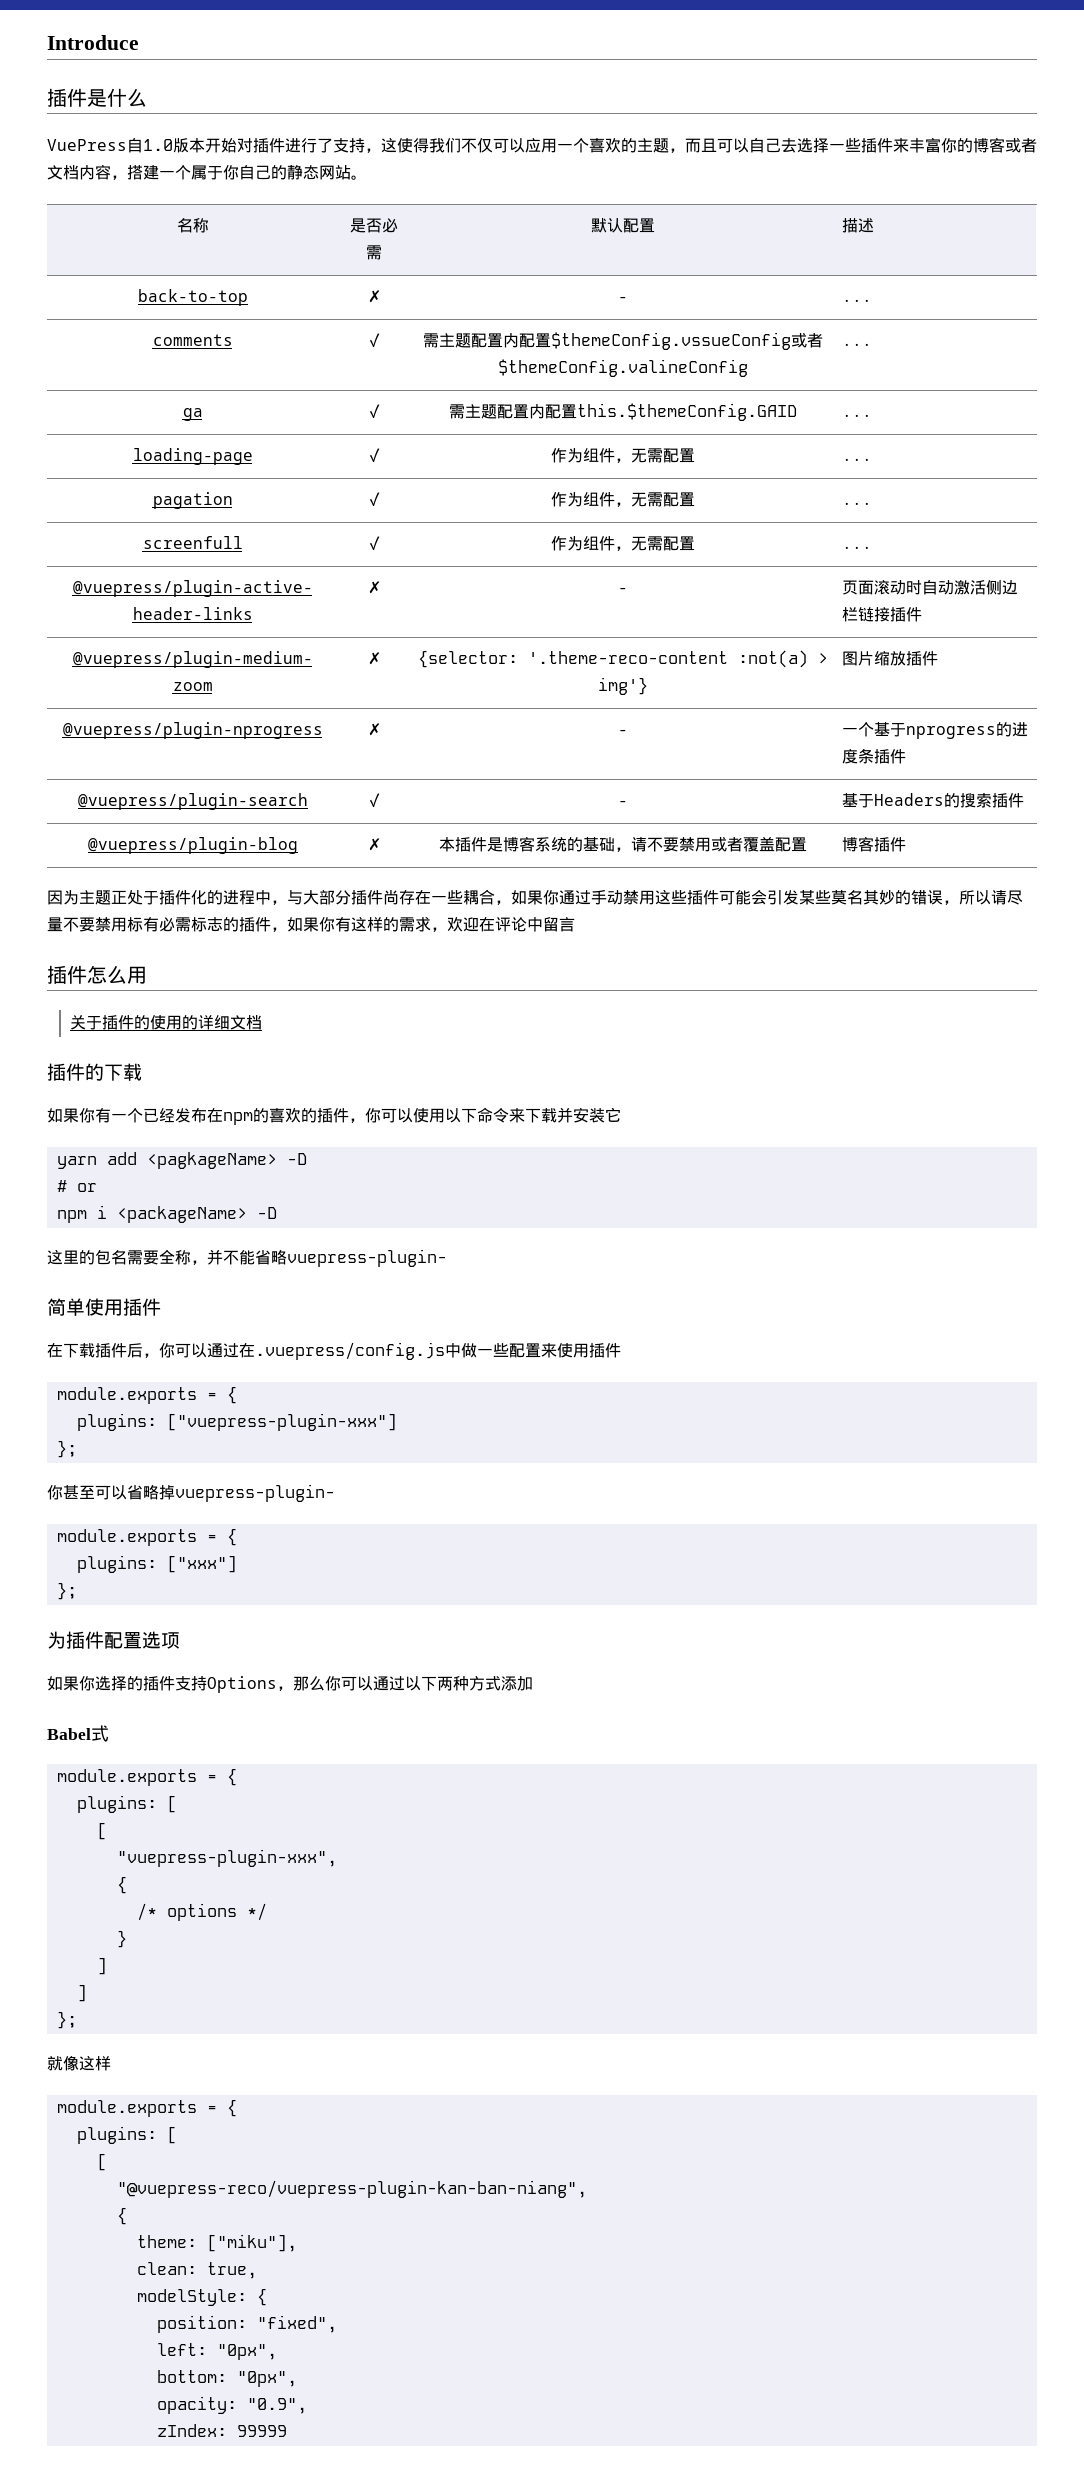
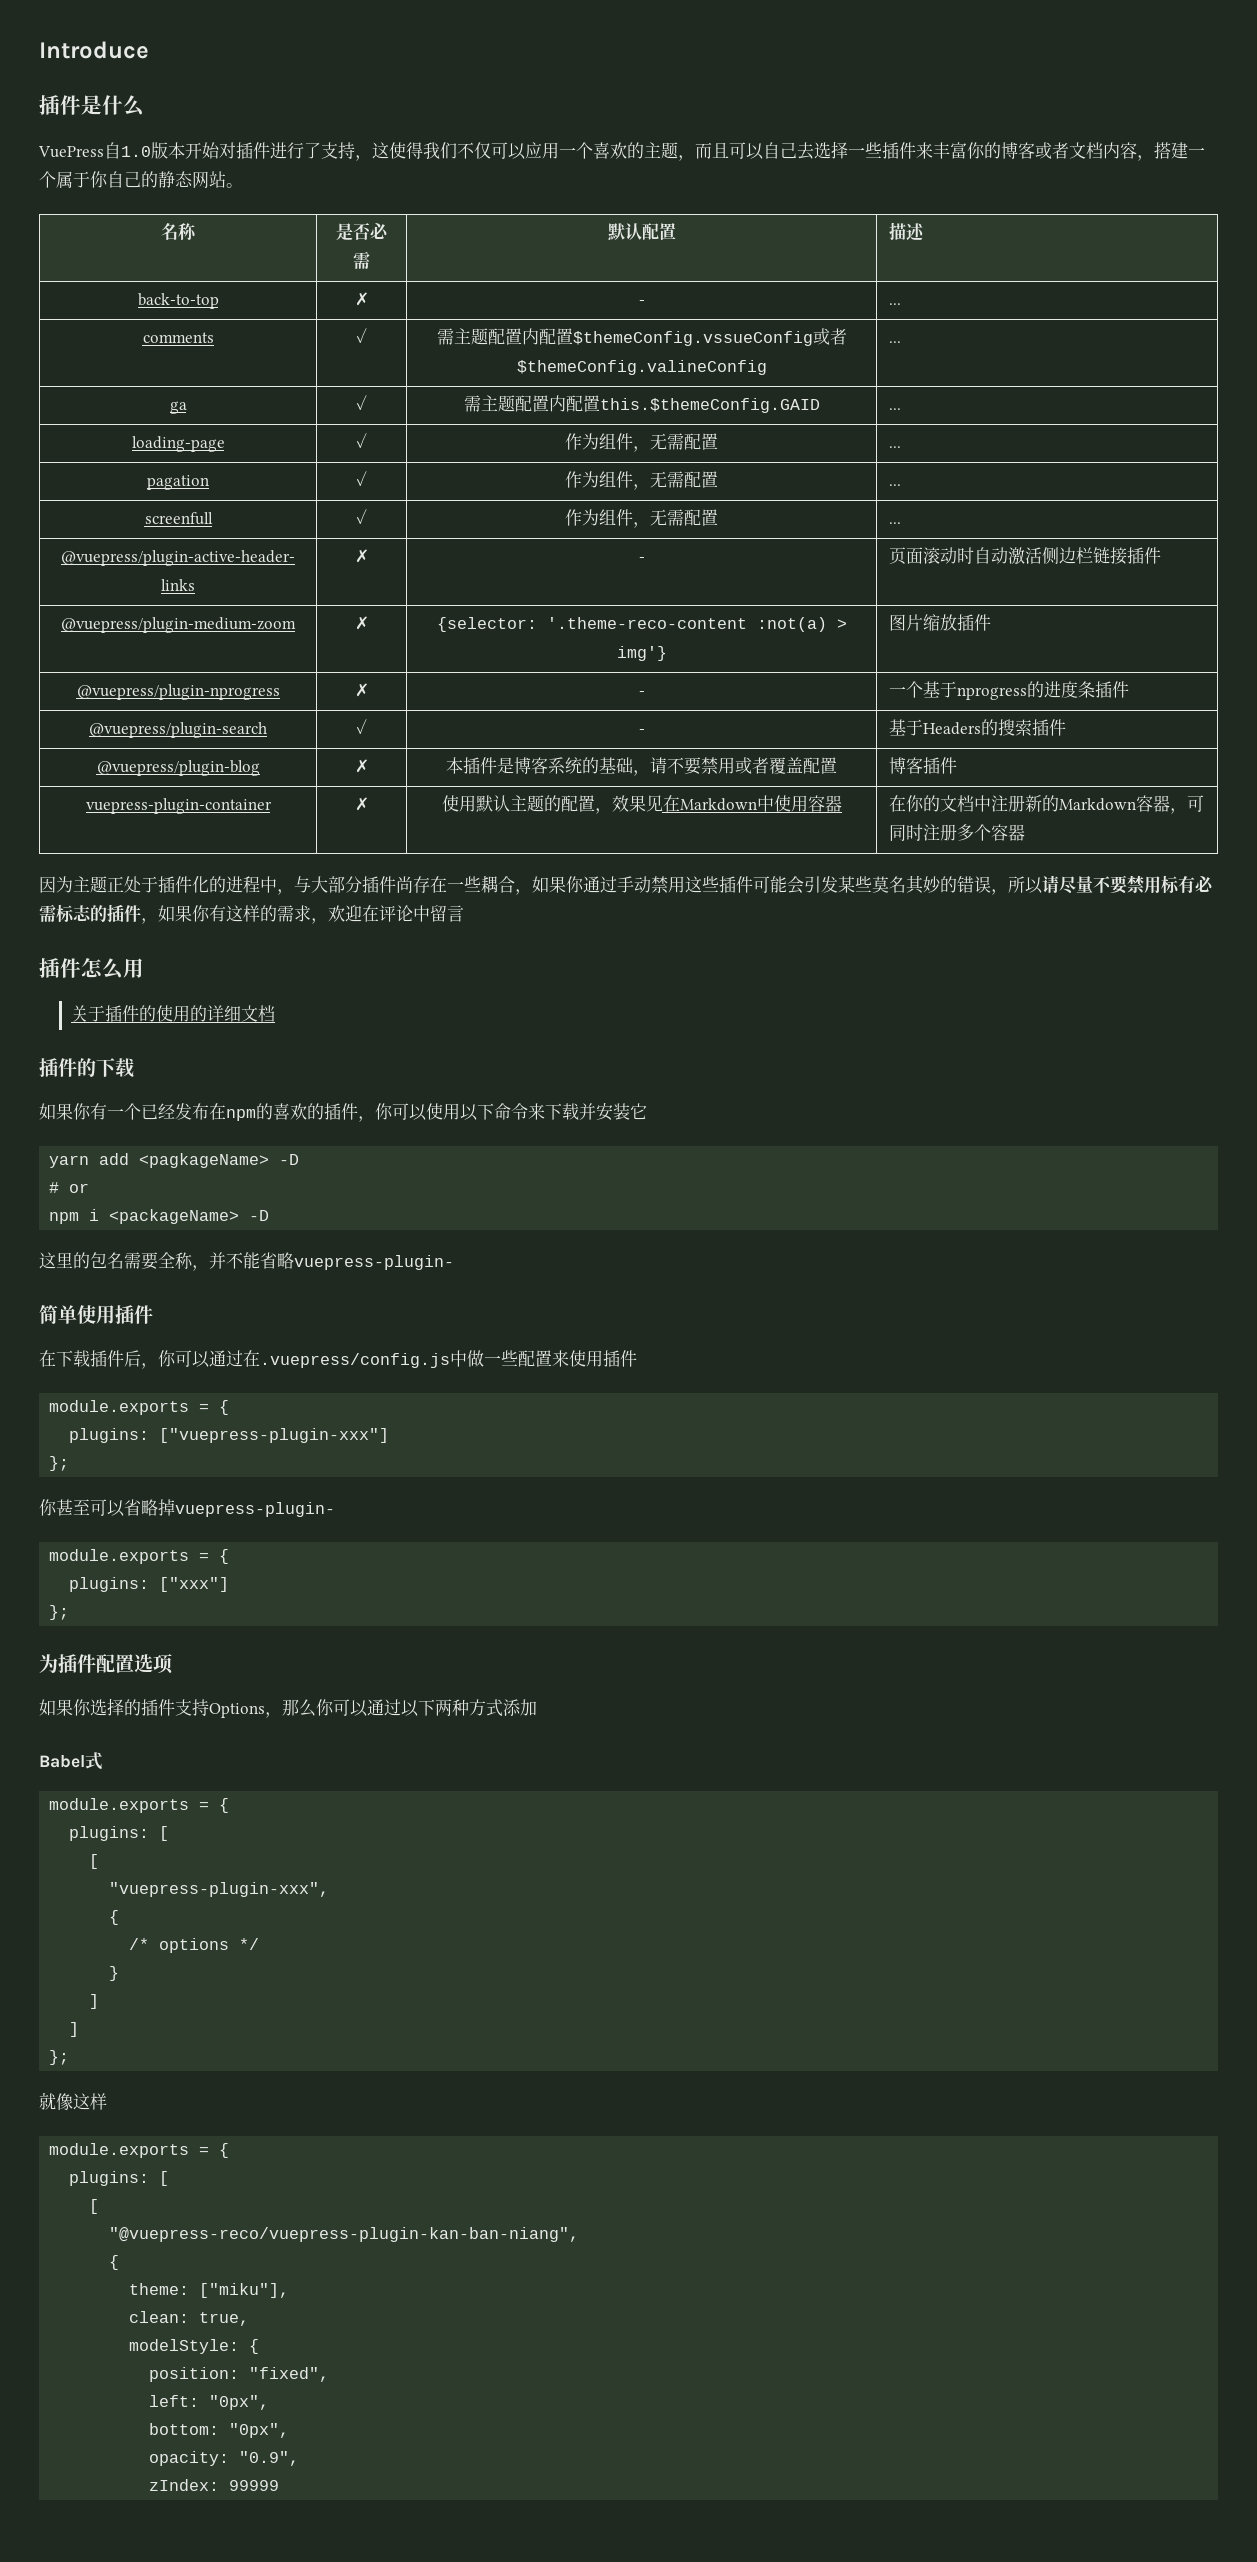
(906, 844) none -> [85,798,272,814] [354,797,369,811] [441,795,842,814] [888,795,1204,814] [888,824,1025,841] // vuepress-plugin-container | ✗ | 使用默认主题的配置，效果见在Markdown中使用容器 | 在你的文档中注册新的Markdown容器，可同时注册多个容器

